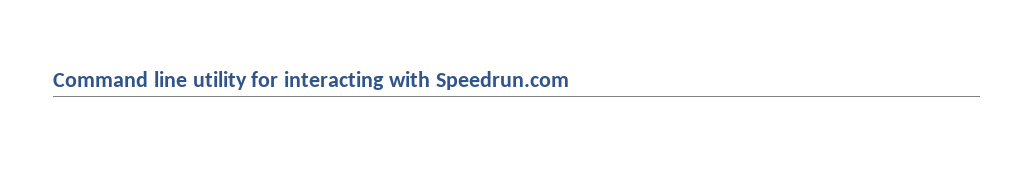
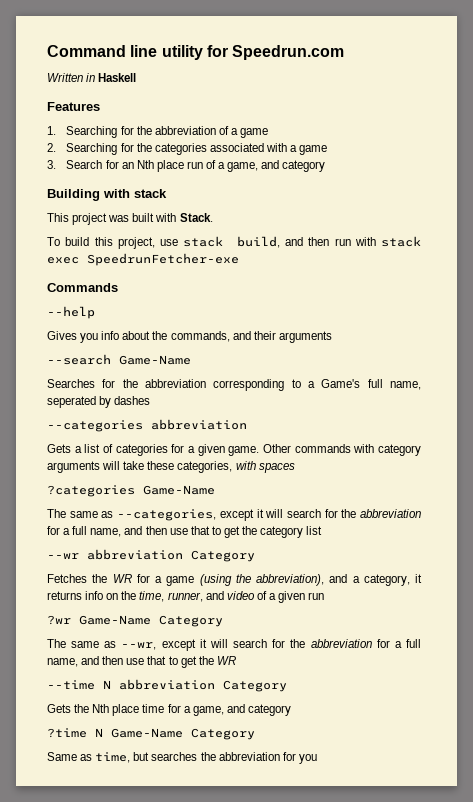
[284,71,569,90] interacting with Speedrun.com -> [232,45,345,60] [47,73,137,82] [47,102,100,111] [47,126,269,138] [47,143,328,155] [47,160,326,172] [47,189,167,201] [47,213,213,225] [47,236,421,249] [47,253,239,266] [47,283,118,292] [47,306,95,319] [47,331,332,343] [47,354,191,365] [47,379,421,391] [47,396,151,408] [47,419,247,432] [47,444,421,456] [47,461,295,473] [47,485,215,497] [47,509,421,521] [47,526,323,538] [47,549,255,562] [47,574,422,586] [47,591,325,603] [47,615,223,627] [47,639,421,651] [47,656,236,668] [47,679,287,692] [47,704,291,716] [47,728,255,740] [47,752,317,764] Speedrun.com // Written in Haskell // Features // 1. Searching for the abbreviation of a game // 2. Searching for the categories associated with a game // 3. Search for an Nth place run of a game, and category // Building with stack // This project was built with Stack. // To build this project, use stack build, and then run with stack exec SpeedrunFetcher-exe // Commands // --help // Gives you info about the commands, and their arguments // --search Game-Name // Searches for the abbreviation corresponding to a Game's full name, seperated by dashes // --categories abbreviation // Gets a list of categories for a given game. Other commands with category arguments will take these categories, with spaces // ?categories Game-Name // The same as --categories, except it will search for the abbreviation for a full name, and then use that to get the category list // --wr abbreviation Category // Fetches the WR for a game (using the abbreviation), and a category, it returns info on the time, runner, and video of a given run // ?wr Game-Name Category // The same as --wr, except it will search for the abbreviation for a full name, and then use that to get the WR // --time N abbreviation Category // Gets the Nth place time for a game, and category // ?time N Game-Name Category // Same as time, but searches the abbreviation for you

